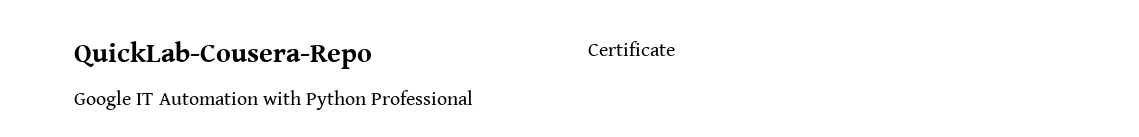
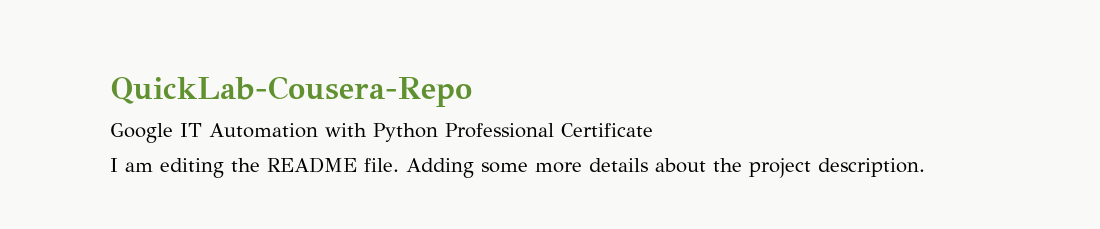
(675, 48) none -> [110,157,925,178] // I am editing the README file. Adding some more details about the project description.

